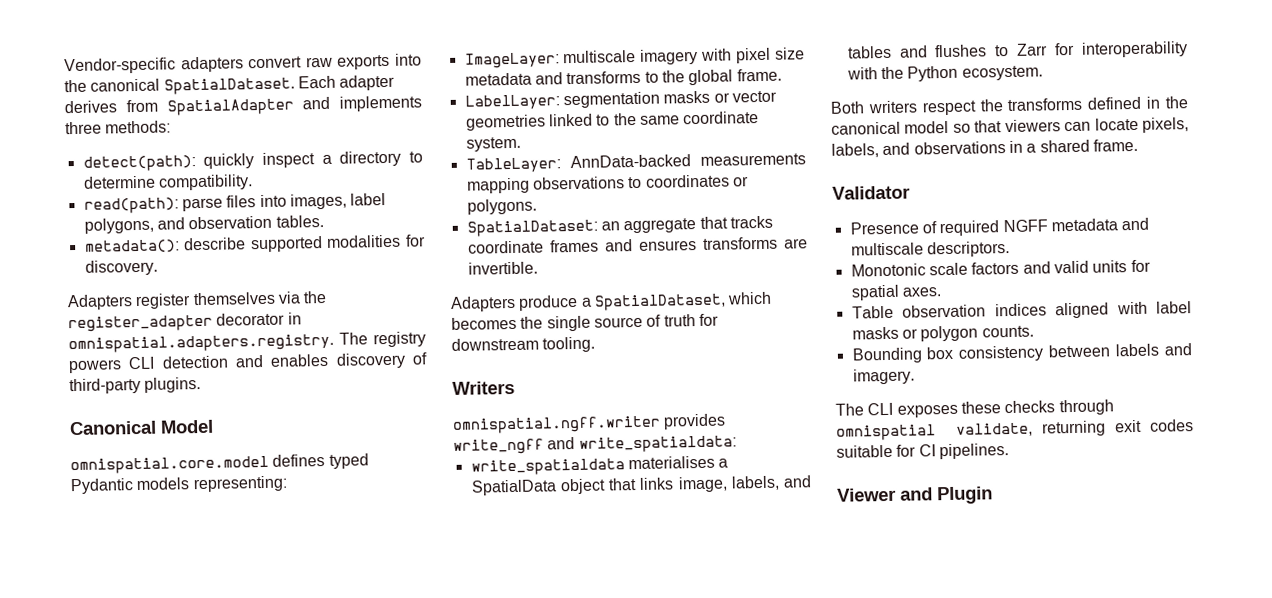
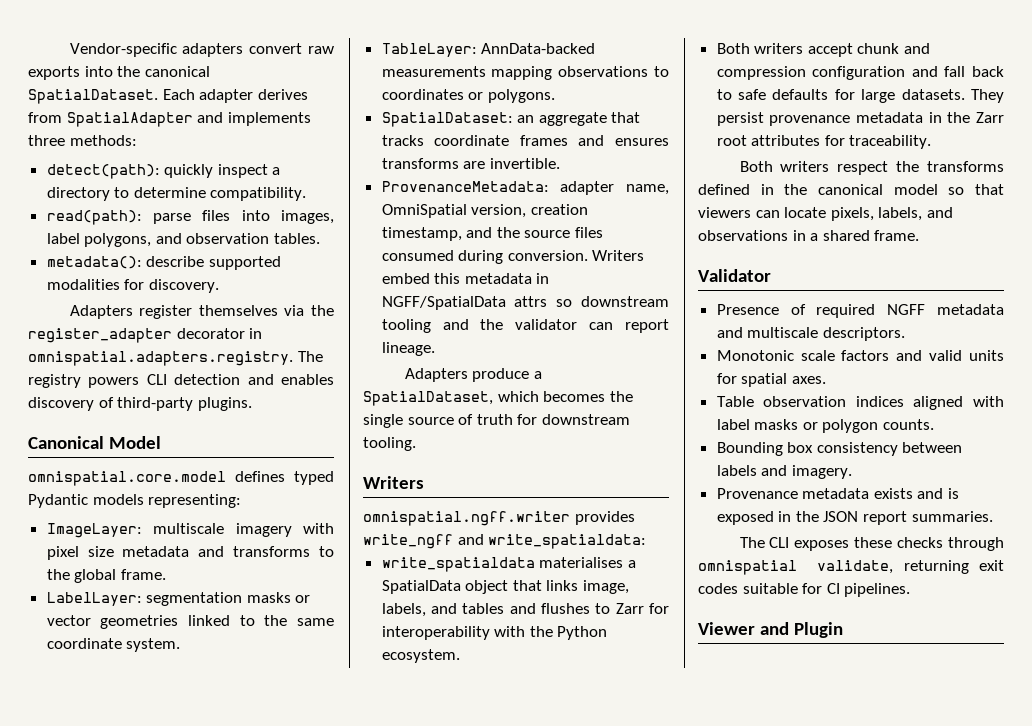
(538, 268) none -> [381,181,669,195] [381,204,588,218] [381,227,604,241] [381,250,645,264] [381,273,550,284] [381,296,669,310] [381,319,669,333] [381,342,435,356] // ProvenanceMetadata: adapter name, OmniSpatial version, creation timestamp, and the source files consumed during conversion. Writers embed this metadata in NGFF/SpatialData attrs so downstream tooling and the validator can report lineage.
(1043, 73) none -> [716,43,931,57] [716,66,1004,80] [716,89,1004,103] [716,112,1004,126] [716,135,932,149] // Both writers accept chunk and compression configuration and fall back to safe defaults for large datasets. They persist provenance metadata in the Zarr root attributes for traceability.
(915, 376) none -> [716,488,960,499] [716,511,993,525] // Provenance metadata exists and is exposed in the JSON report summaries.

